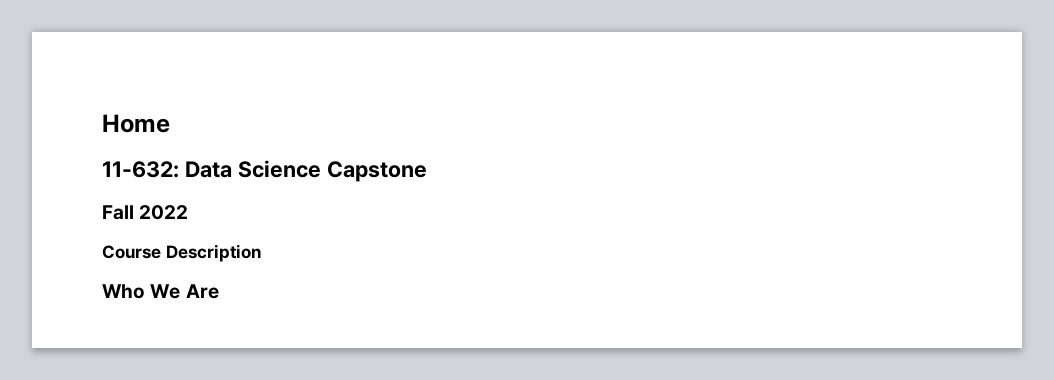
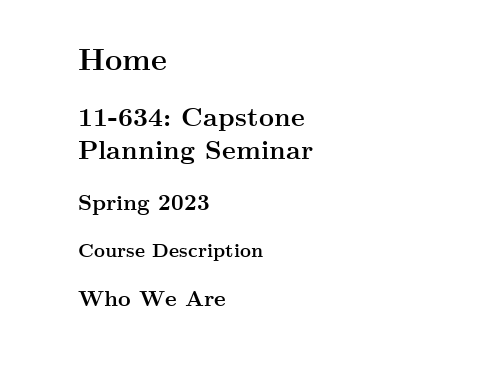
[102,160,427,182] [102,205,189,220] 11-632: Data Science Capstone // Fall 2022 -> [78,108,305,131] [78,141,313,164] [78,195,210,215] 11-634: Capstone Planning Seminar // Spring 2023

